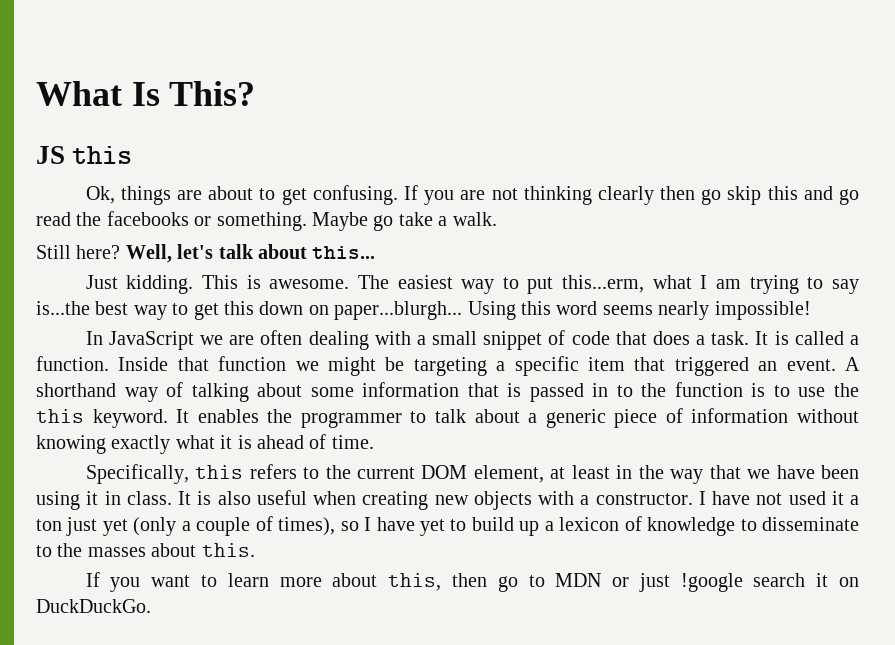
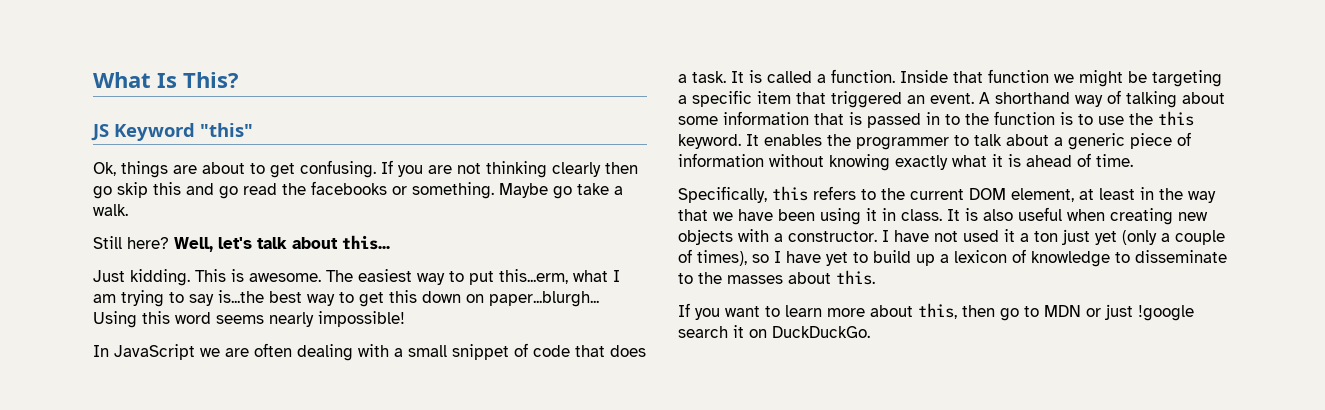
[72,146,133,164] this -> [114,123,253,141] Keyword "this"

